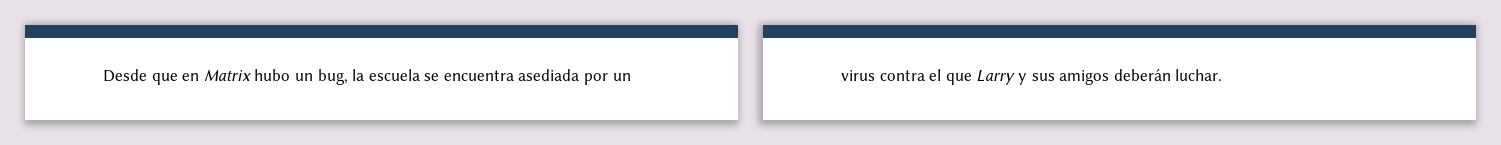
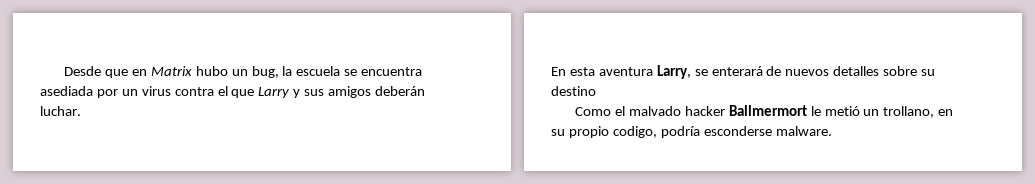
(1223, 75) none -> [551,65,936,79] [551,86,596,96] [575,105,954,118] [551,126,832,138] // En esta aventura Larry, se enterará de nuevos detalles sobre su destino // Como el malvado hacker Ballmermort le metió un trollano, en su propio codigo, podría esconderse malware.

